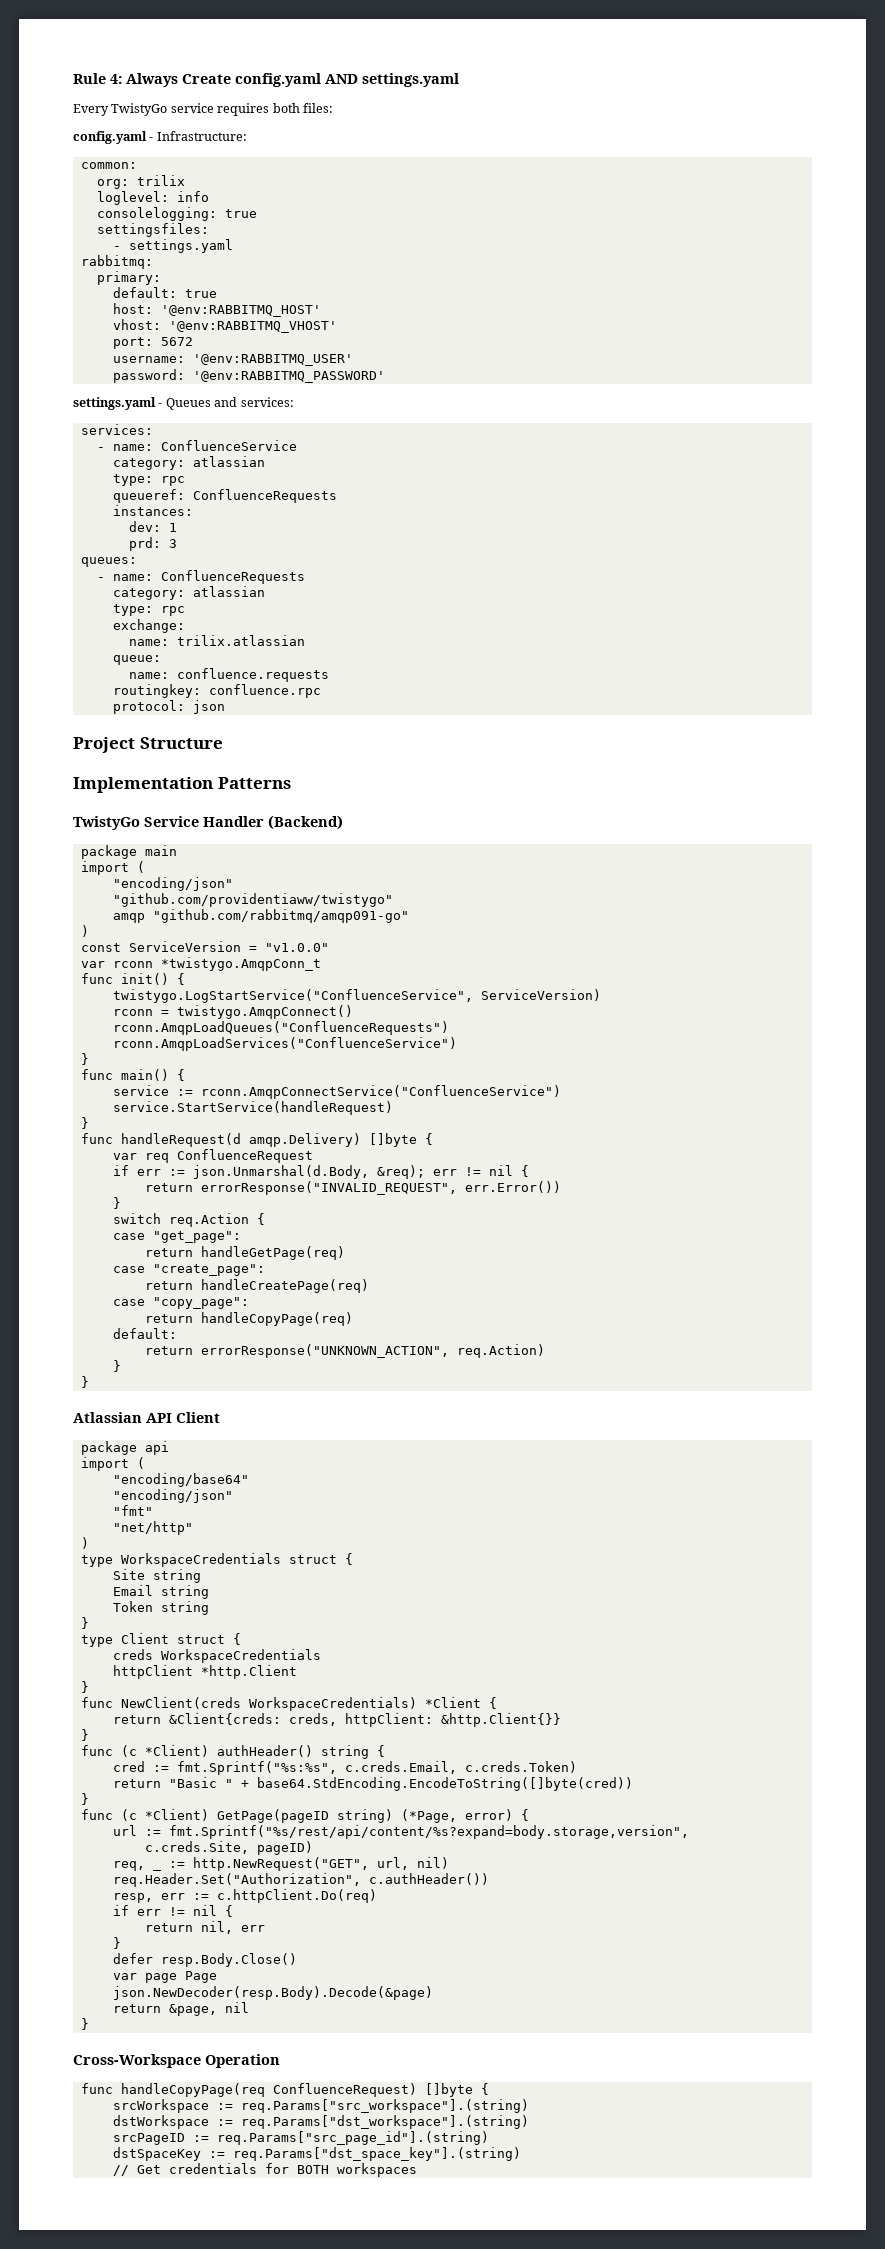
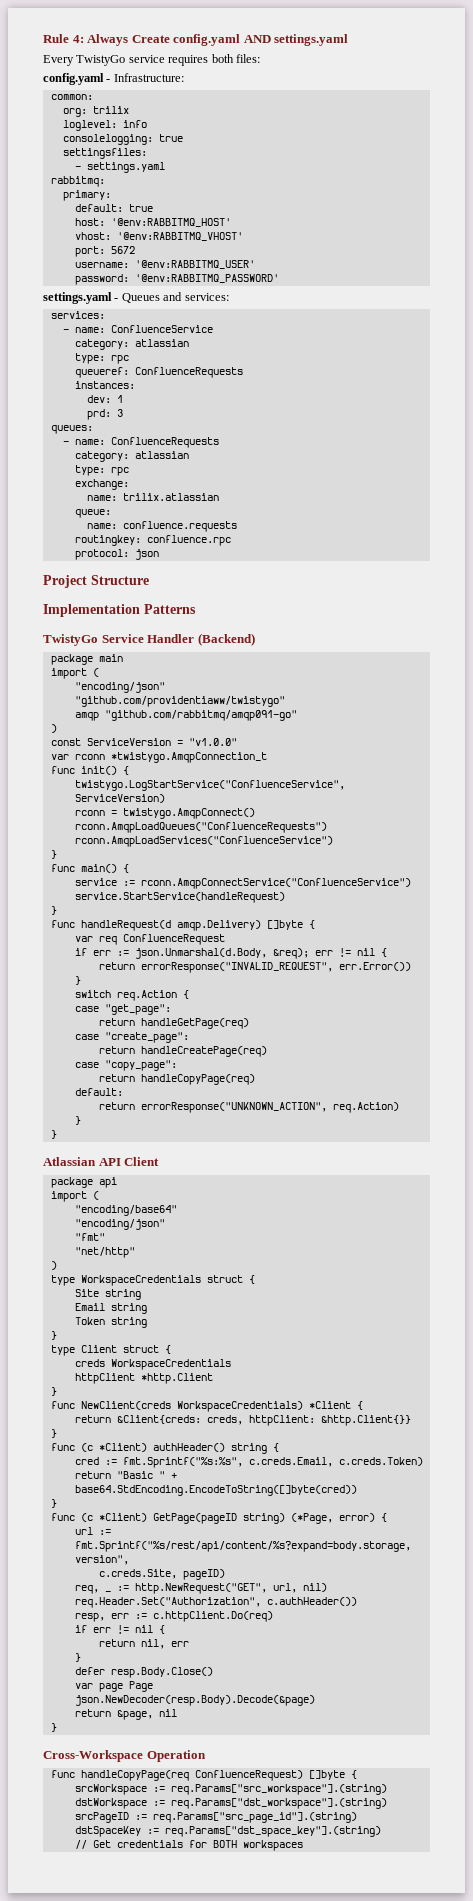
[160,957,321,971] *twistygo.AmqpConn_t -> [110,752,267,763] *twistygo.AmqpConnection_t

